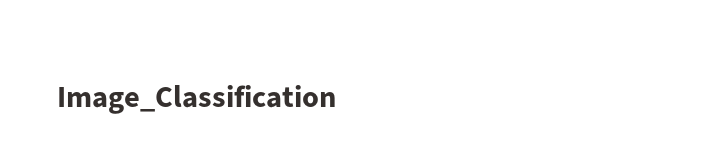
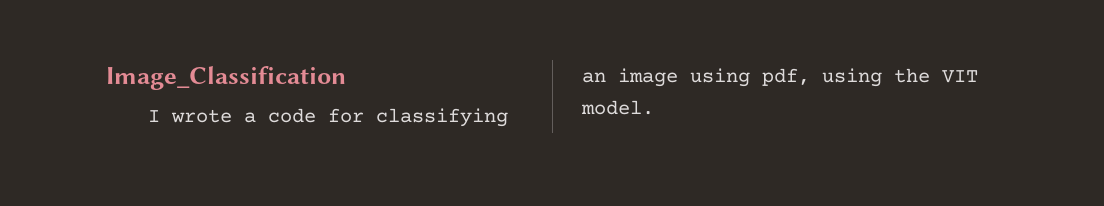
(336, 99) none -> [148,108,509,127] [582,68,978,87] [581,100,654,115] // I wrote a code for classifying an image using pdf, using the VIT model.

